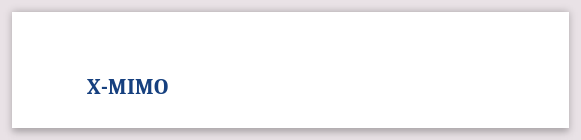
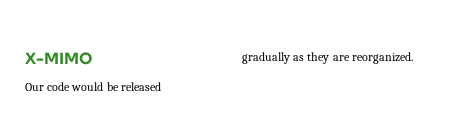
(168, 86) none -> [25,82,161,91] [242,52,413,64] // Our code would be released gradually as they are reorganized.

